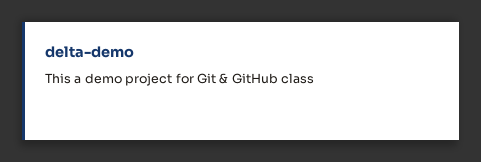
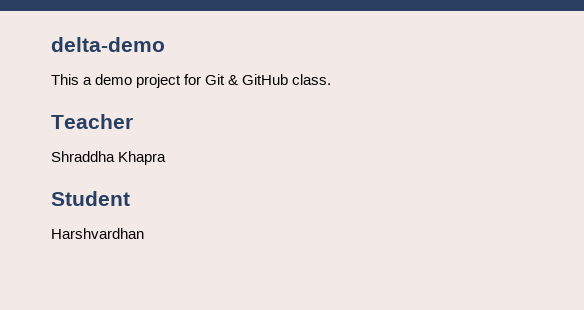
[281,73,314,84] class -> [292,74,332,85] [51,114,133,129] [51,151,167,165] [51,191,130,206] [51,228,144,239] class. // Teacher // Shraddha Khapra // Student // Harshvardhan

